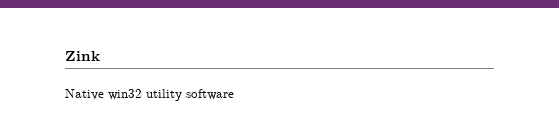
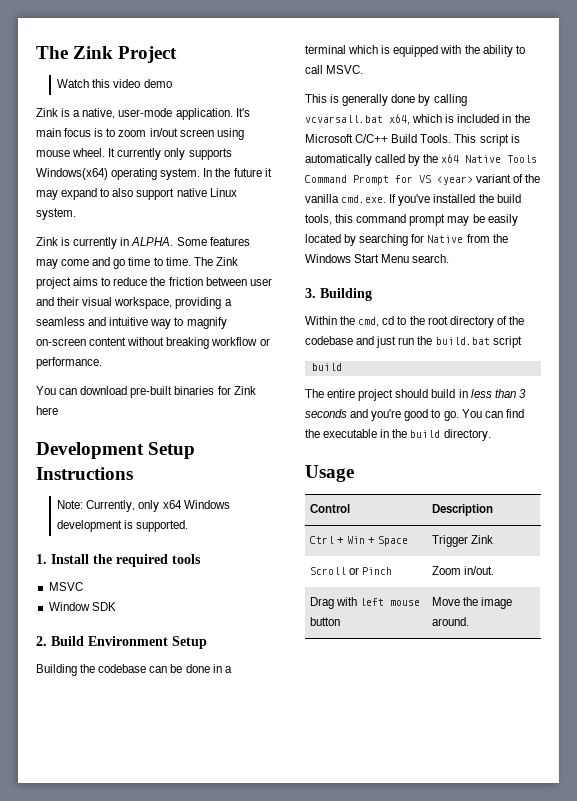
[65,51,100,61] [65,89,234,101] Zink // Native win32 utility software -> [36,46,178,63] [57,79,172,88] [36,108,250,120] [36,128,244,140] [36,148,232,160] [36,168,272,180] [36,188,237,200] [36,208,76,220] [36,237,250,249] [36,257,238,269] [36,277,272,289] [36,297,232,309] [36,317,227,329] [36,337,270,349] [36,357,102,369] [36,386,256,398] [36,406,58,415] [36,442,196,459] [36,467,133,480] [57,500,230,512] [57,520,189,532] [36,554,201,567] [48,582,83,591] [48,602,116,611] [36,636,207,649] [36,664,232,676] [305,45,525,57] [305,65,364,74] [305,94,467,106] [305,114,530,125] [305,134,520,146] [305,154,538,166] [305,174,541,185] [305,194,521,206] [305,214,518,226] [305,234,508,246] [305,254,450,263] [305,288,372,301] [305,316,524,328] [305,336,522,348] [311,363,342,371] [305,389,526,401] [305,409,524,421] [305,429,491,441] [305,465,354,482] [310,504,351,513] [432,504,494,516] [310,536,409,546] [432,535,494,547] [310,567,393,575] [432,566,495,575] [310,597,421,609] [310,617,341,626] [432,597,513,609] [432,617,470,626] The Zink Project // Watch this video demo // Zink is a native, user-mode application. It's main focus is to zoom in/out screen using mouse wheel. It currently only supports Windows(x64) operating system. In the future it may expand to also support native Linux system. // Zink is currently in ALPHA. Some features may come and go time to time. The Zink project aims to reduce the friction between user and their visual workspace, providing a seamless and intuitive way to magnify on-screen content without breaking workflow or performance. // You can download pre-built binaries for Zink here // Development Setup Instructions // Note: Currently, only x64 Windows development is supported. // 1. Install the required tools // MSVC // Window SDK // 2. Build Environment Setup // Building the codebase can be done in a terminal which is equipped with the ability to call MSVC. // This is generally done by calling vcvarsall.bat x64, which is included in the Microsoft C/C++ Build Tools. This script is automatically called by the x64 Native Tools Command Prompt for VS <year> variant of the vanilla cmd.exe. If you've installed the build tools, this command prompt may be easily located by searching for Native from the Windows Start Menu search. // 3. Building // Within the cmd, cd to the root directory of the codebase and just run the build.bat script // build // The entire project should build in less than 3 seconds and you're good to go. You can find the executable in the build directory. // Usage // Control | Description // Ctrl + Win + Space | Trigger Zink // Scroll or Pinch | Zoom in/out. // Drag with left mouse button | Move the image around.

